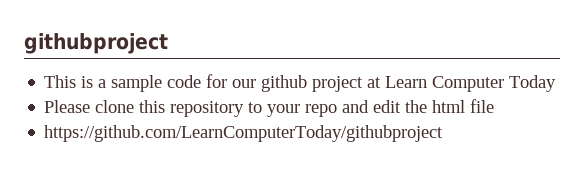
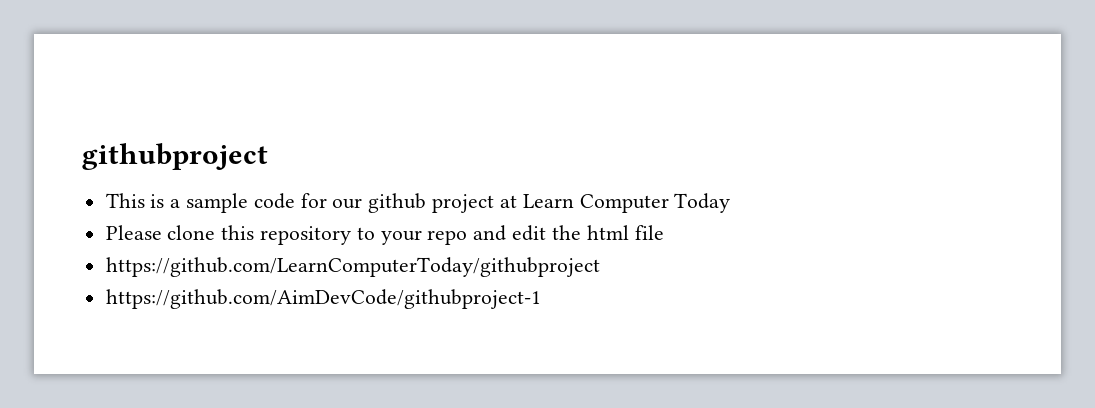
(444, 133) none -> [105,289,541,309] // https://github.com/AimDevCode/githubproject-1

